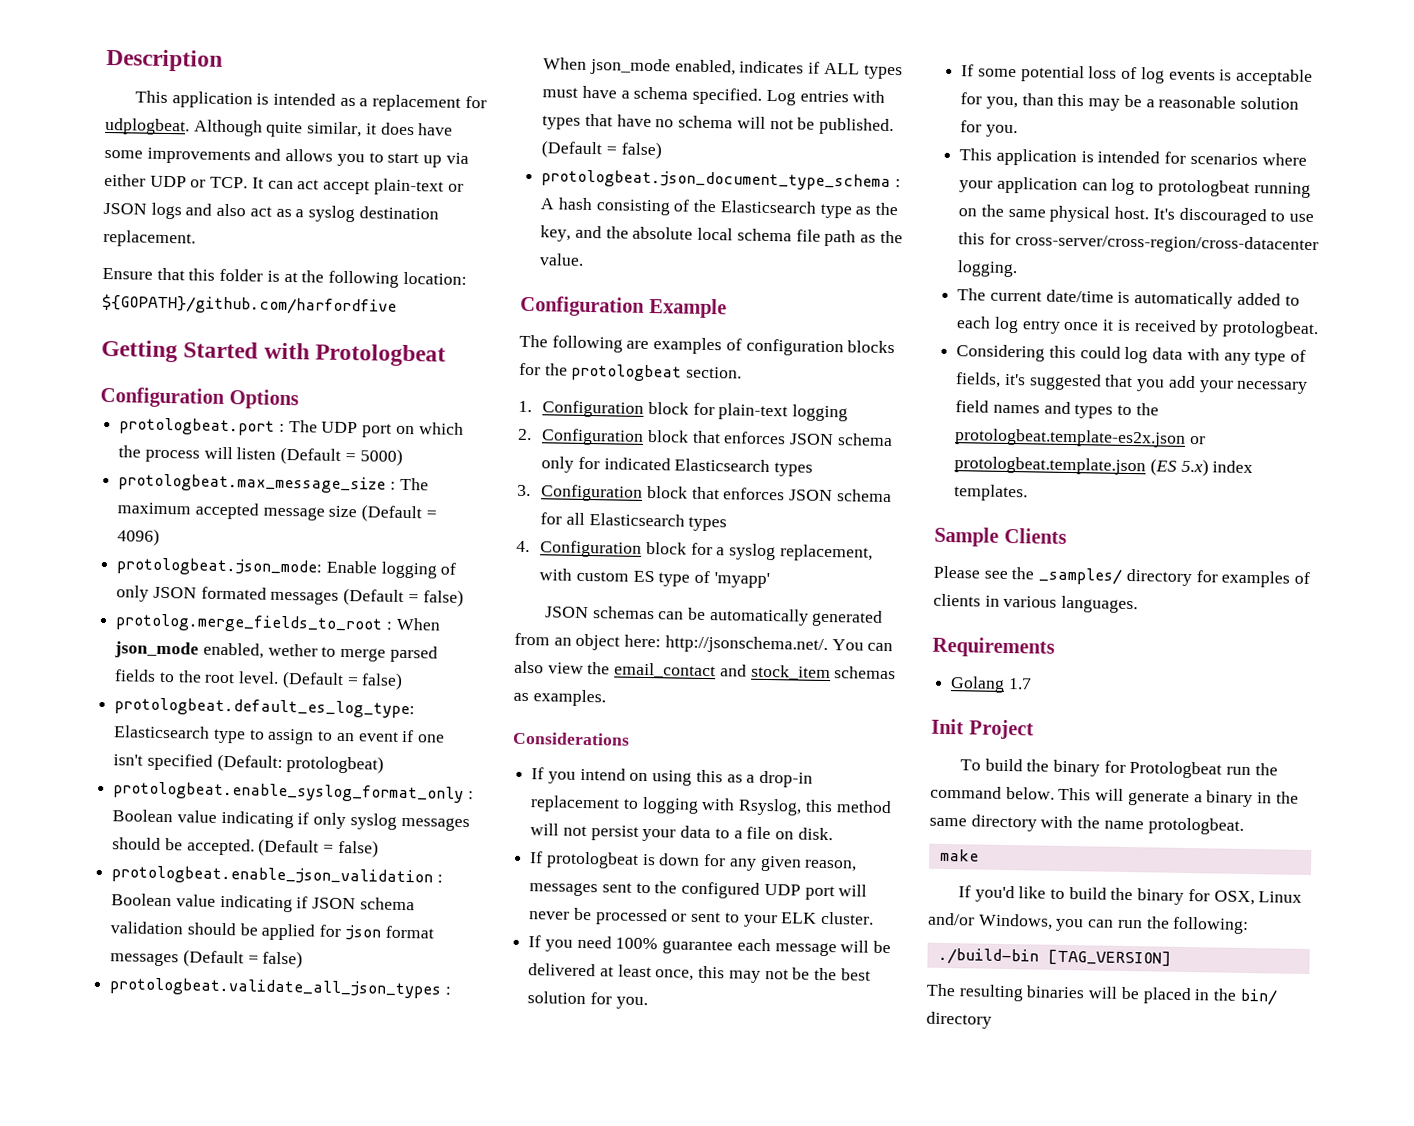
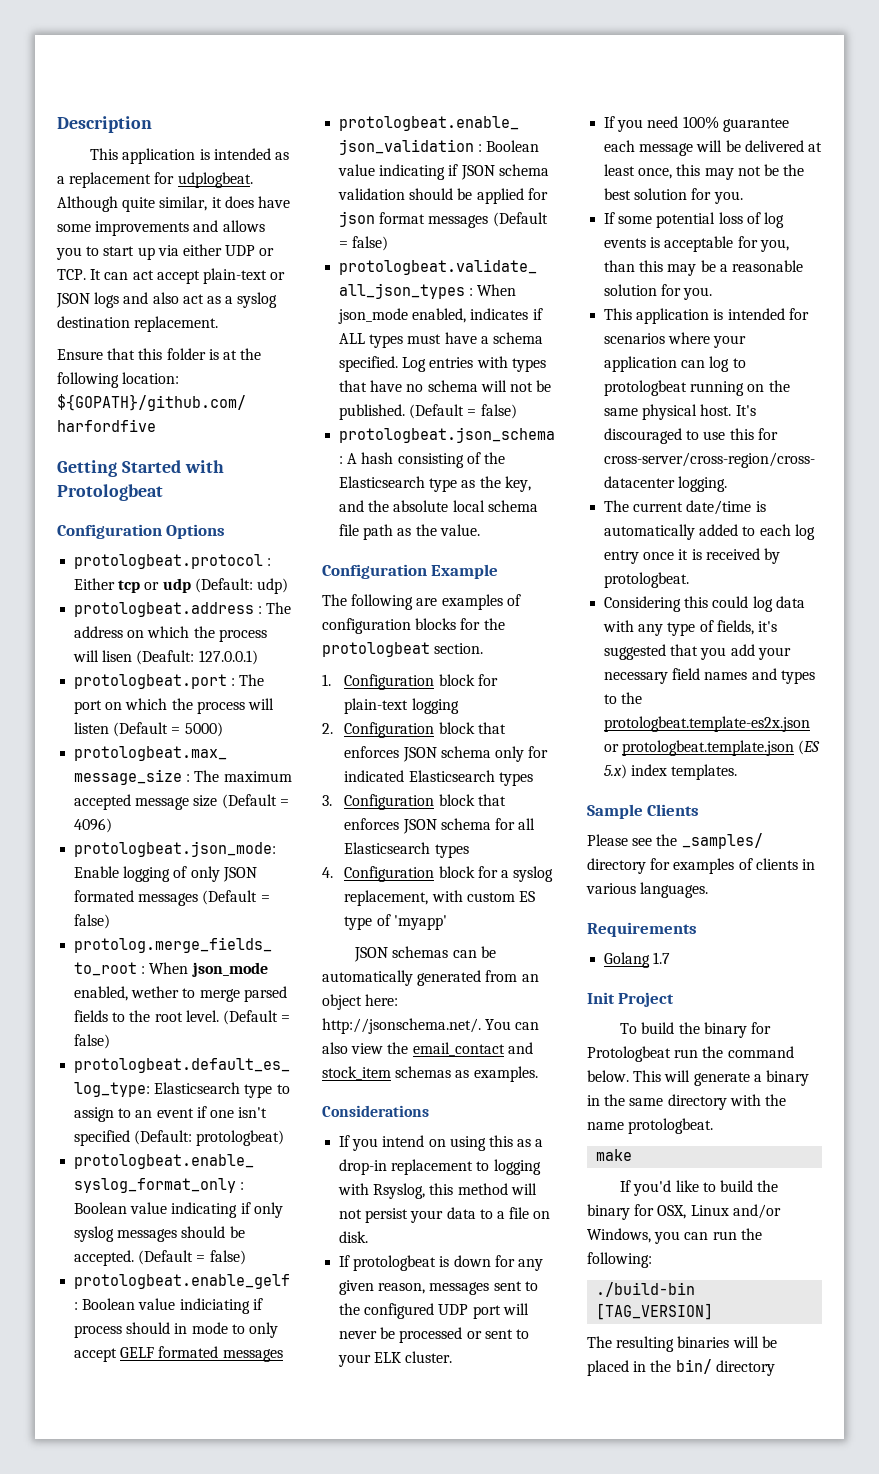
(299, 399) none -> [74,554,272,569] [74,578,288,594] [74,602,292,617] [74,626,267,642] [73,650,258,665] // protologbeat.protocol : Either tcp or udp (Default: udp) // protologbeat.address : The address on which the process will lisen (Deafult: 127.0.0.1)
[321,421,359,434] UDP -> (265, 680) none
(379, 848) none -> [74,1274,291,1289] [74,1298,263,1314] [74,1322,278,1338] [74,1346,283,1362] // protologbeat.enable_gelf : Boolean value indiciating if process should in mode to only accept GELF formated messages
[541,169,892,192] protologbeat.json_document_type_schema -> [339,427,556,443] protologbeat.json_schema

